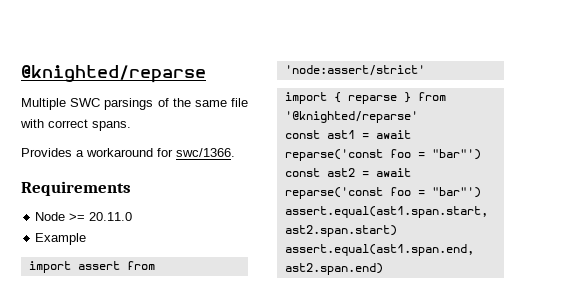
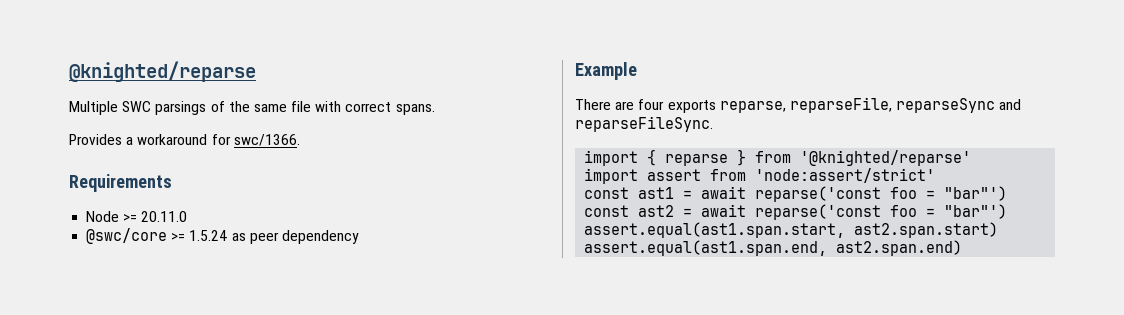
[35,233,87,245] [28,261,155,273] [284,65,425,76] Example // import assert from 'node:assert/strict' -> [86,228,359,244] [575,62,637,80] [575,97,1022,113] [575,116,713,132] @swc/core >= 1.5.24 as peer dependency // Example // There are four exports reparse, reparseFile, reparseSync and reparseFileSync.
(418, 117) none -> [584,168,936,184] // import assert from 'node:assert/strict'

